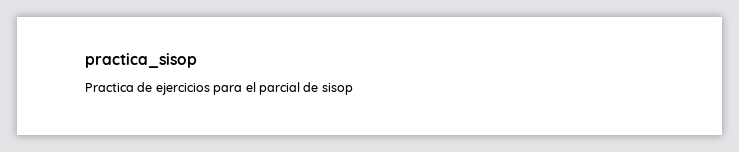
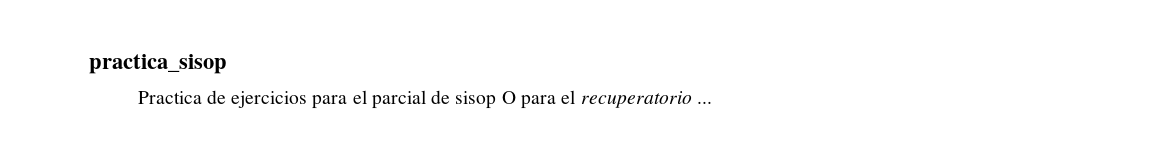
(353, 89) none -> [501,90,712,109] O para el recuperatorio ...

